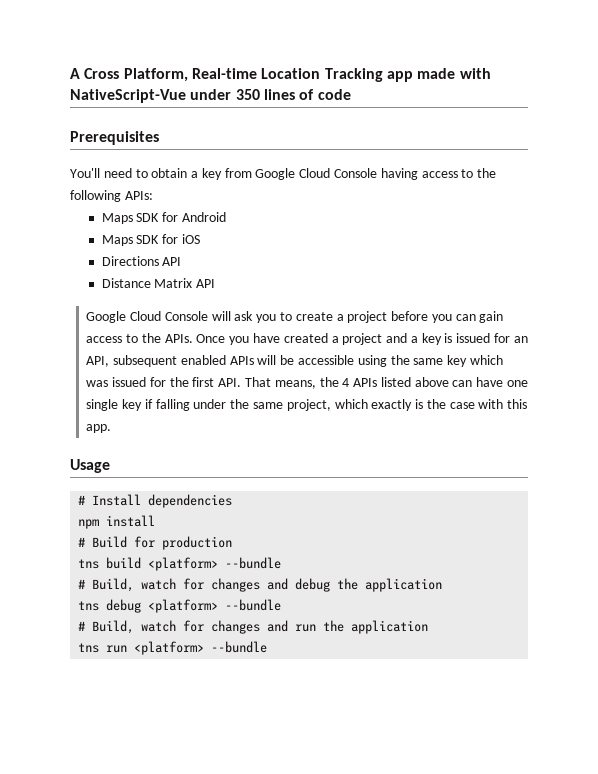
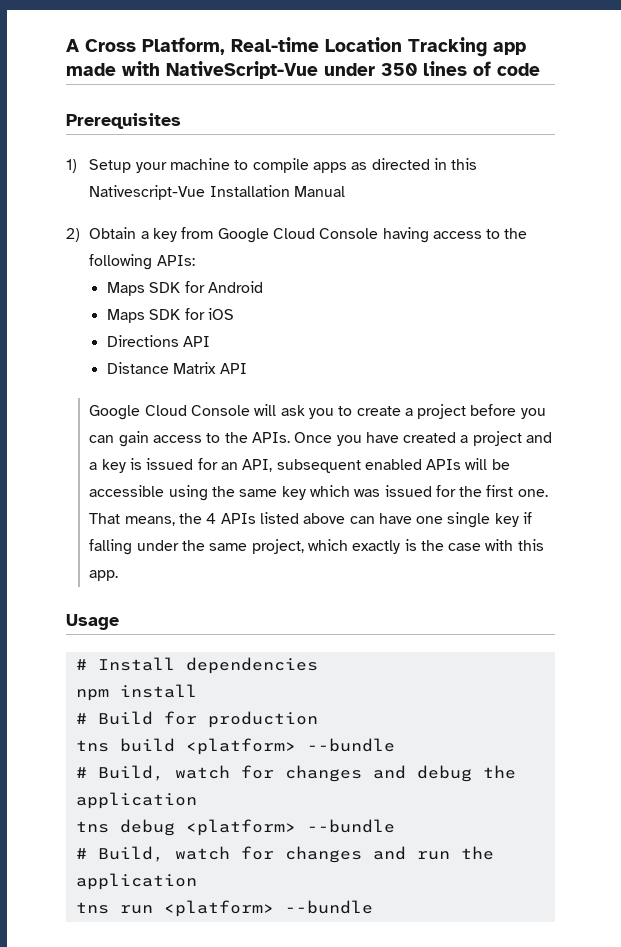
[70,168,188,178] You'll need to obtain -> [66,158,478,173] [89,185,345,200] [66,227,137,242] 1) Setup your machine to compile apps as directed in this Nativescript-Vue Installation Manual // 2) Obtain
[218,378,242,387] API. -> [517,489,548,497] one.

